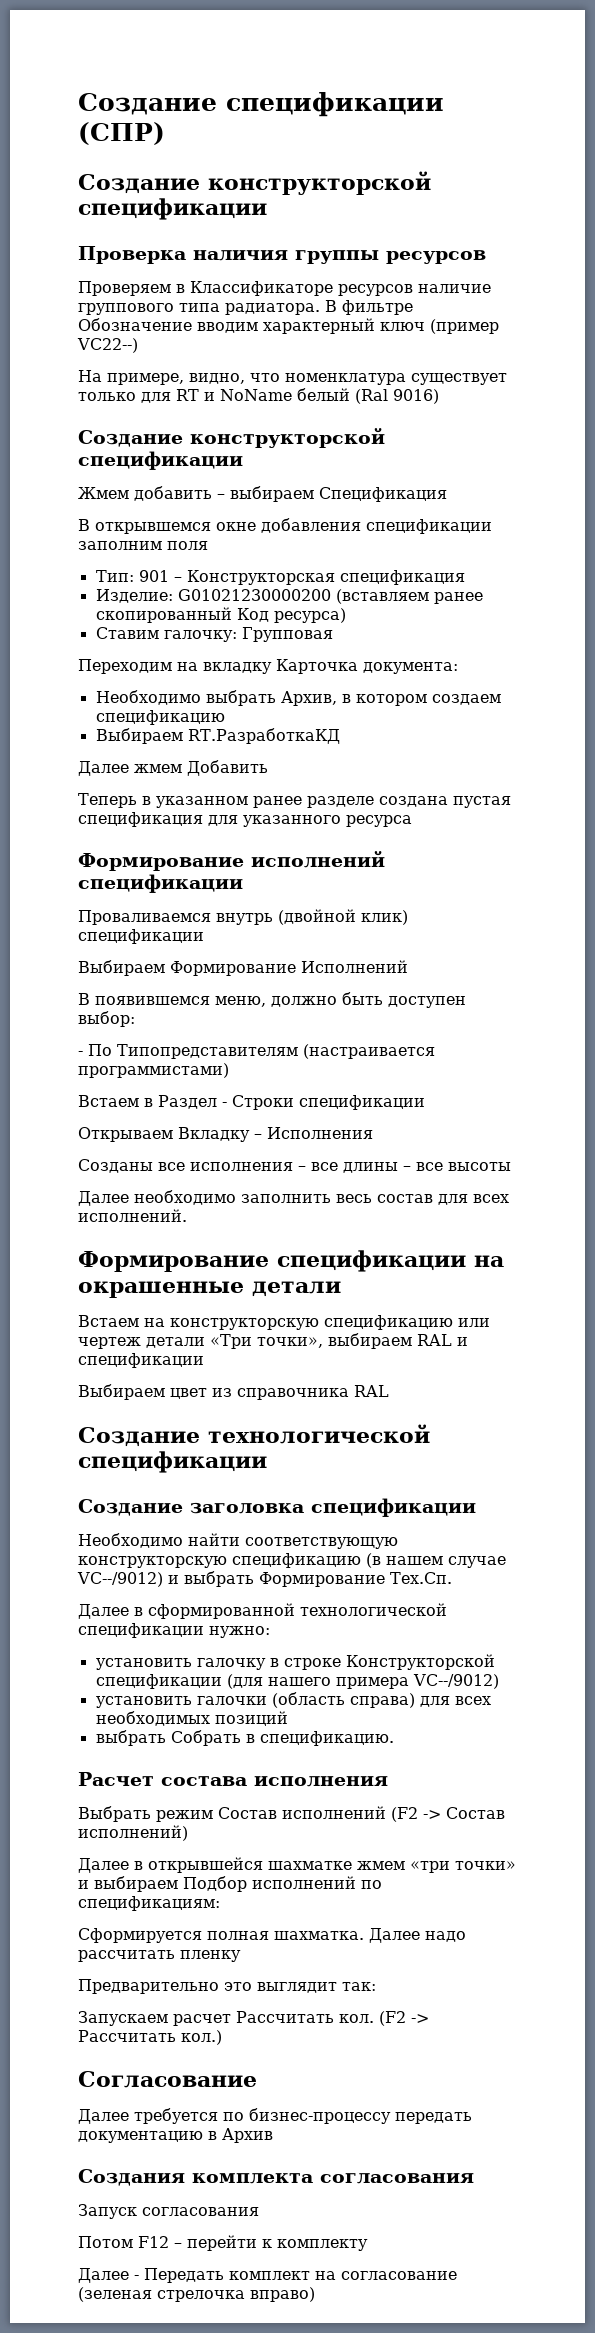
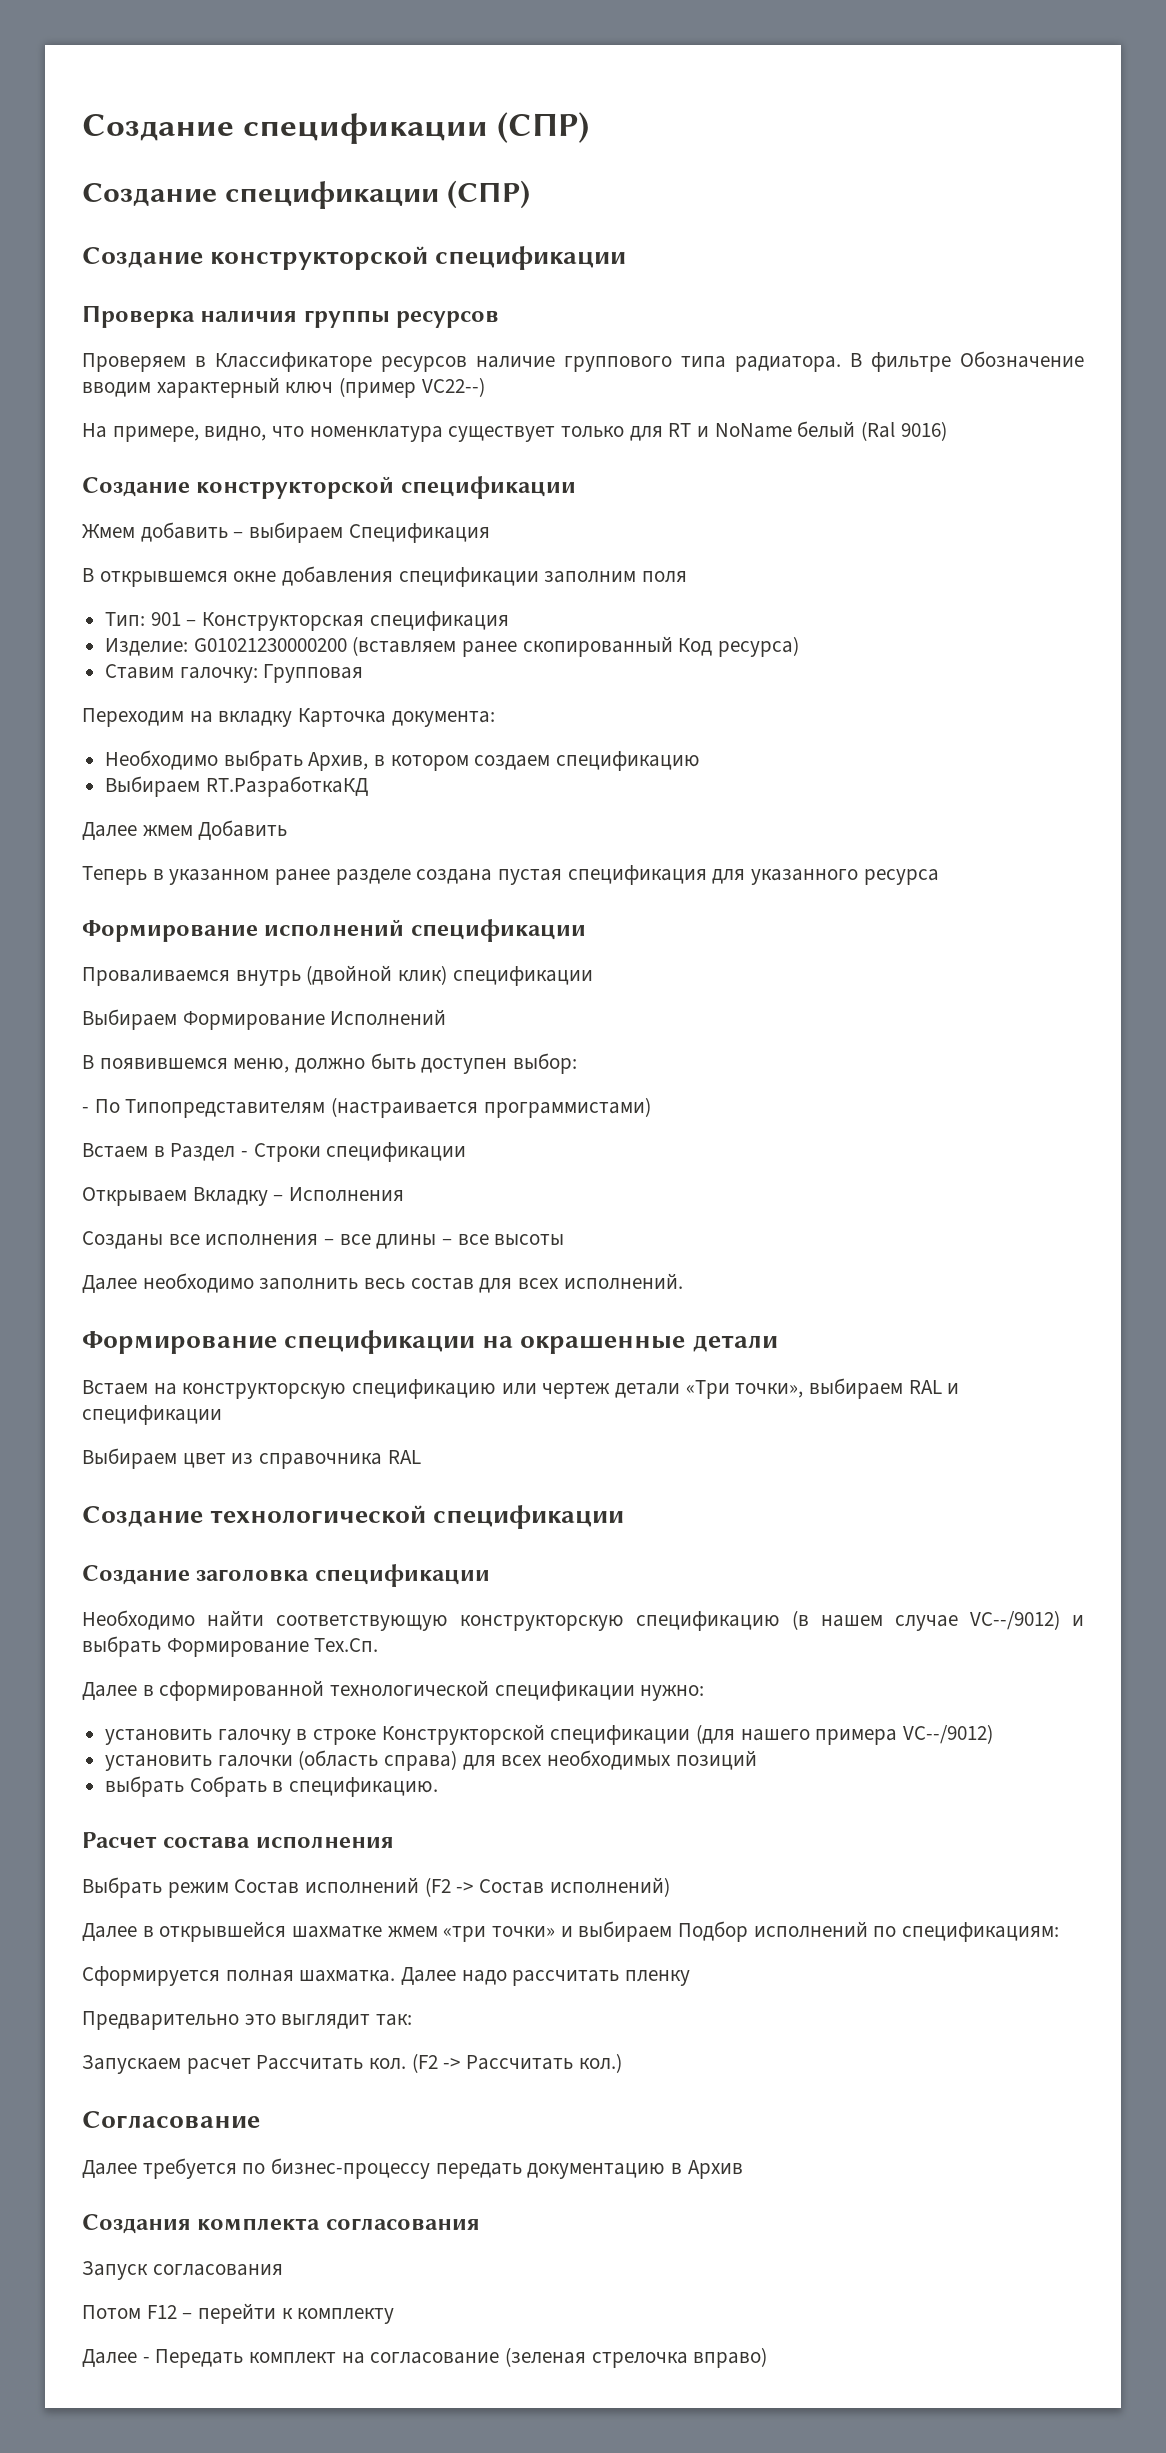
[78,92,444,117] [78,122,165,145] Создание спецификации (СПР) -> [82,112,590,144] [82,180,531,209] Создание спецификации (СПР) // Создание спецификации (СПР)

